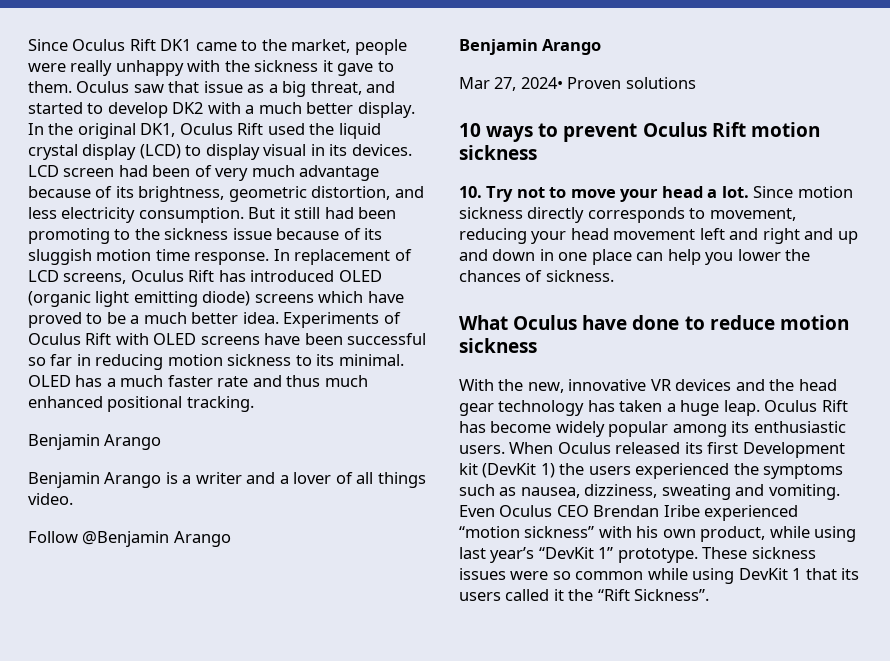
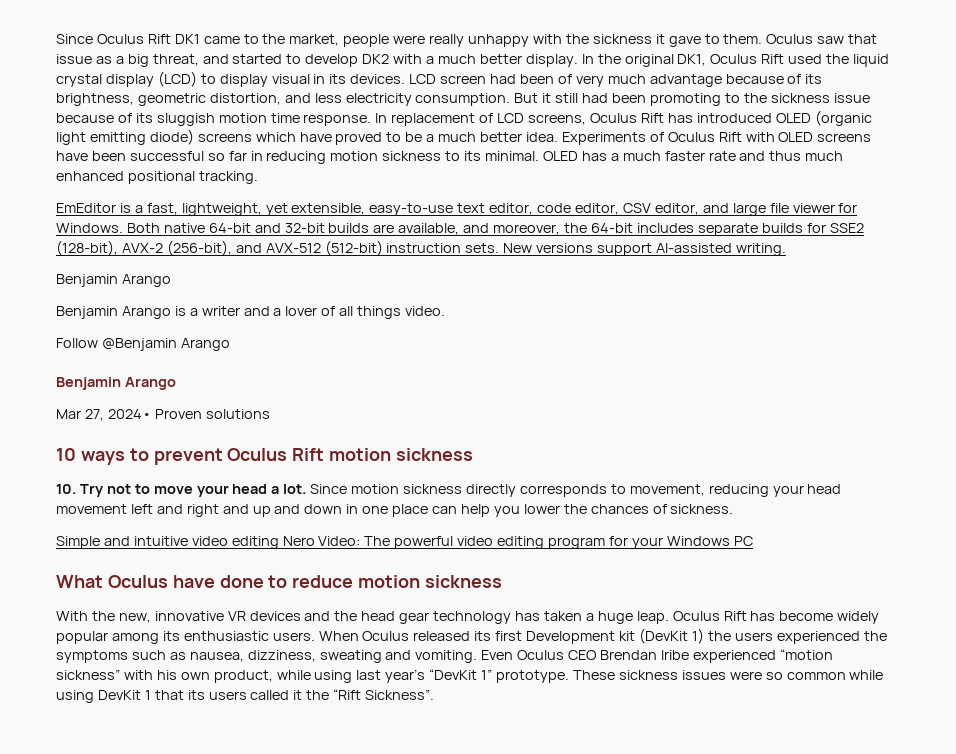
(254, 404) none -> [56,203,858,216] [56,223,864,236] [56,240,786,256] // EmEditor is a fast, lightweight, yet extensible, easy-to-use text editor, code editor, CSV editor, and large file viewer for Windows. Both native 64-bit and 32-bit builds are available, and moreover, the 64-bit includes separate builds for SSE2 (128-bit), AVX-2 (256-bit), and AVX-512 (512-bit) instruction sets. New versions support AI-assisted writing.
(614, 276) none -> [56,536,753,549] // Simple and intuitive video editing Nero Video: The powerful video editing program for your Windows PC

